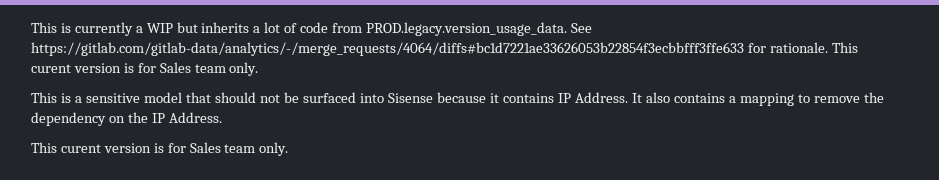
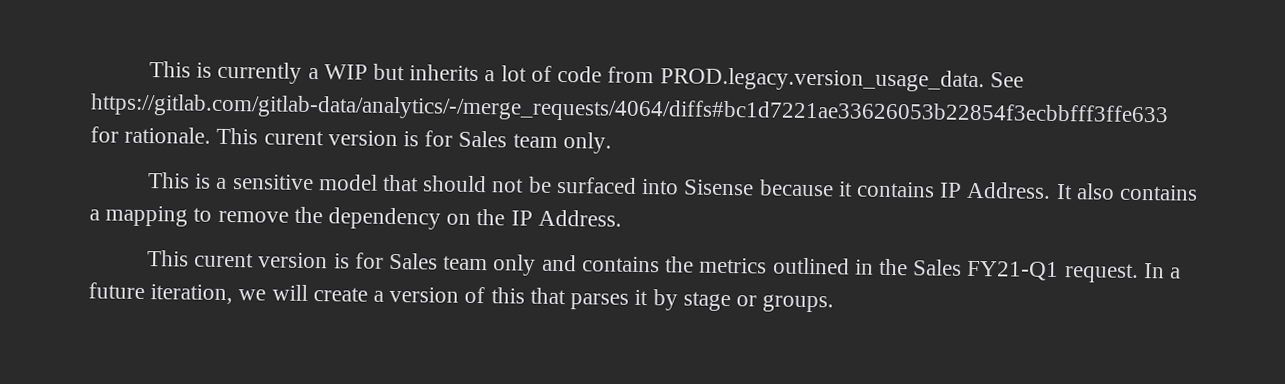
[259,142,289,156] only. -> [492,254,1181,283] [88,282,835,313] only and contains the metrics outlined in the Sales FY21-Q1 request. In a future iteration, we will create a version of this that parses it by stage or groups.

